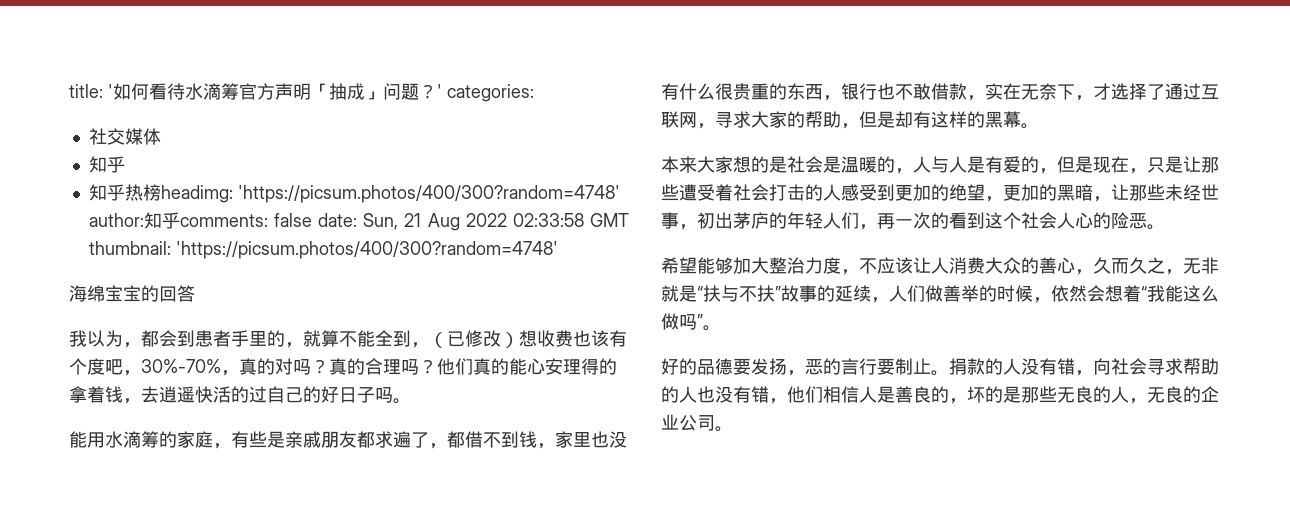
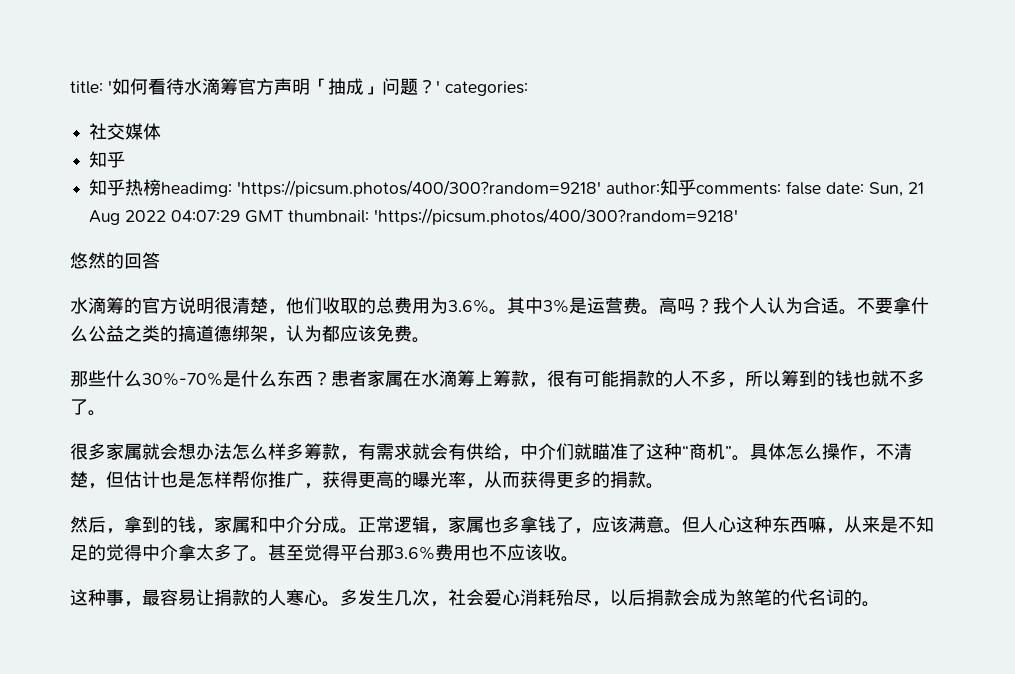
[237,185,620,203] 'https://picsum.photos/400/300?random=4748' -> [237,180,602,197] 'https://picsum.photos/400/300?random=9218'
[512,213,584,227] 02:33:58 -> [171,210,241,222] 04:07:29
[175,241,558,259] [69,285,141,302] 'https://picsum.photos/400/300?random=4748' // 海绵宝宝 -> [374,208,739,225] [70,252,106,269] 'https://picsum.photos/400/300?random=9218' // 悠然
[69,330,627,348] [69,358,617,376] [69,386,411,404] [69,431,627,449] [661,83,1219,101] [661,111,1039,129] [661,156,1219,174] [661,184,1219,202] [661,212,1165,230] [661,257,1219,275] [661,285,1219,303] [661,313,721,331] [661,358,1219,376] [661,386,1219,404] [661,414,715,431] 我以为，都会到患者手里的，就算不能全到，（已修改）想收费也该有个度吧，30%-70%，真的对吗？真的合理吗？他们真的能心安理得的拿着钱，去逍遥快活的过自己的好日子吗。 // 能用水滴筹的家庭，有些是亲戚朋友都求遍了，都借不到钱，家里也没有什么很贵重的东西，银行也不敢借款，实在无奈下，才选择了通过互联网，寻求大家的帮助，但是却有这样的黑幕。 // 本来大家想的是社会是温暖的，人与人是有爱的，但是现在，只是让那些遭受着社会打击的人感受到更加的绝望，更加的黑暗，让那些未经世事，初出茅庐的年轻人们，再一次的看到这个社会人心的险恶。 // 希望能够加大整治力度，不应该让人消费大众的善心，久而久之，无非就是“扶与不扶”故事的延续，人们做善举的时候，依然会想着“我能这么做吗”。 // 好的品德要发扬，恶的言行要制止。捐款的人没有错，向社会寻求帮助的人也没有错，他们相信人是善良的，坏的是那些无良的人，无良的企业公司 -> [70,297,929,315] [70,325,430,343] [70,370,925,388] [70,399,106,416] [70,443,912,461] [70,471,664,489] [70,516,934,534] [70,544,579,562] [70,589,862,607] 水滴筹的官方说明很清楚，他们收取的总费用为3.6%。其中3%是运营费。高吗？我个人认为合适。不要拿什么公益之类的搞道德绑架，认为都应该免费。 // 那些什么30%-70%是什么东西？患者家属在水滴筹上筹款，很有可能捐款的人不多，所以筹到的钱也就不多了。 // 很多家属就会想办法怎么样多筹款，有需求就会有供给，中介们就瞄准了这种“商机”。具体怎么操作，不清楚，但估计也是怎样帮你推广，获得更高的曝光率，从而获得更多的捐款。 // 然后，拿到的钱，家属和中介分成。正常逻辑，家属也多拿钱了，应该满意。但人心这种东西嘛，从来是不知足的觉得中介拿太多了。甚至觉得平台那3.6%费用也不应该收。 // 这种事，最容易让捐款的人寒心。多发生几次，社会爱心消耗殆尽，以后捐款会成为煞笔的代名词的

